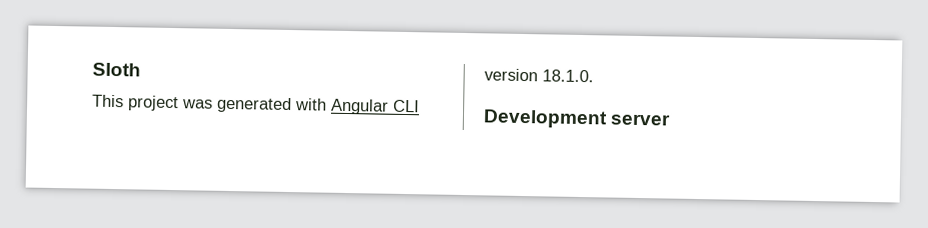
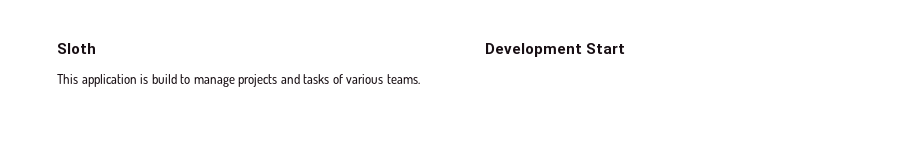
[128,95,420,115] [484,68,594,83] project was generated with Angular CLI version 18.1.0. -> [81,74,420,87] application is build to manage projects and tasks of various teams.
[610,113,672,126] server -> [586,43,626,54] Start

